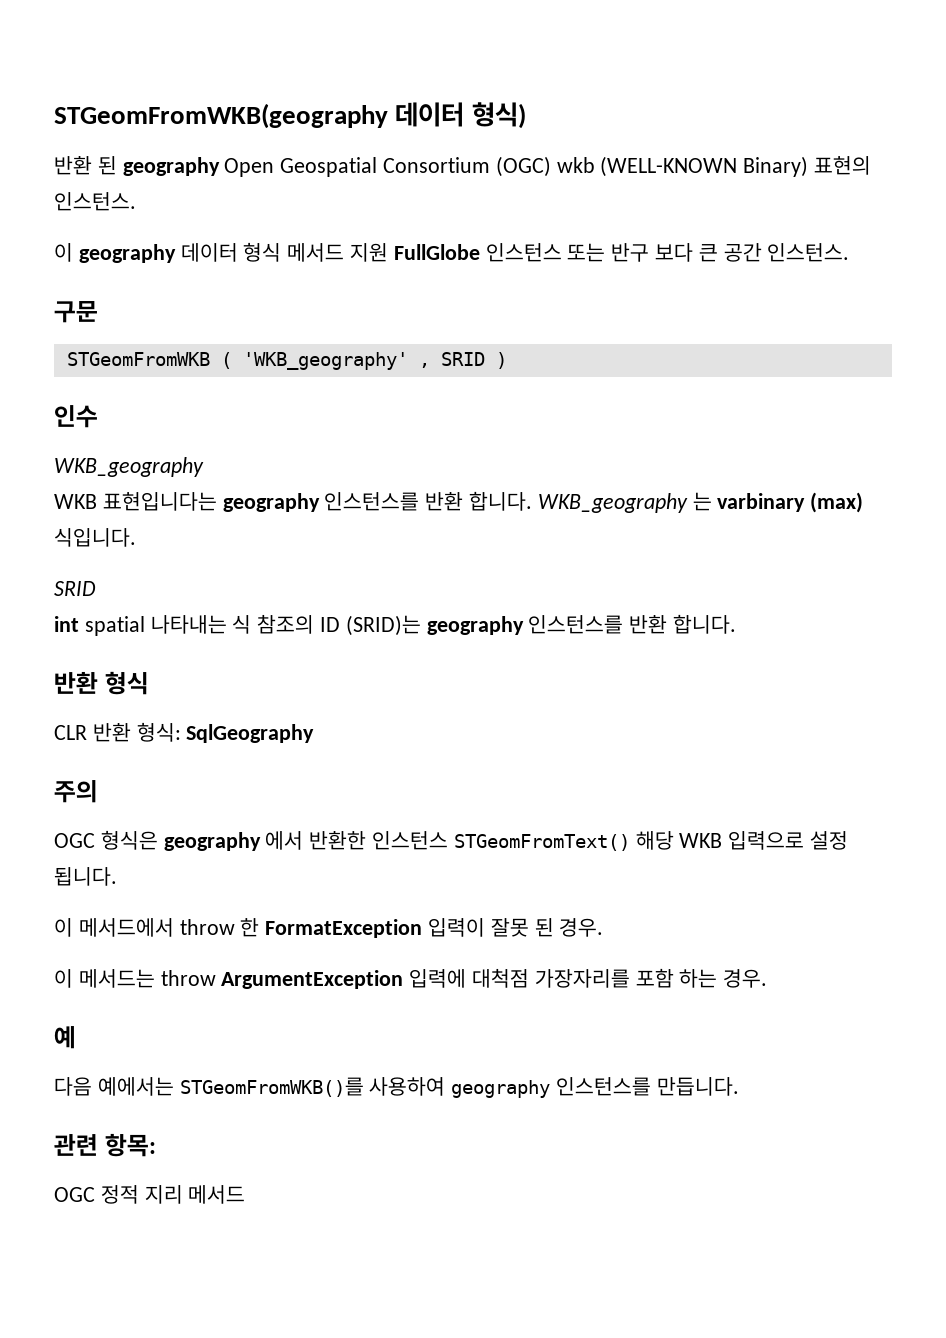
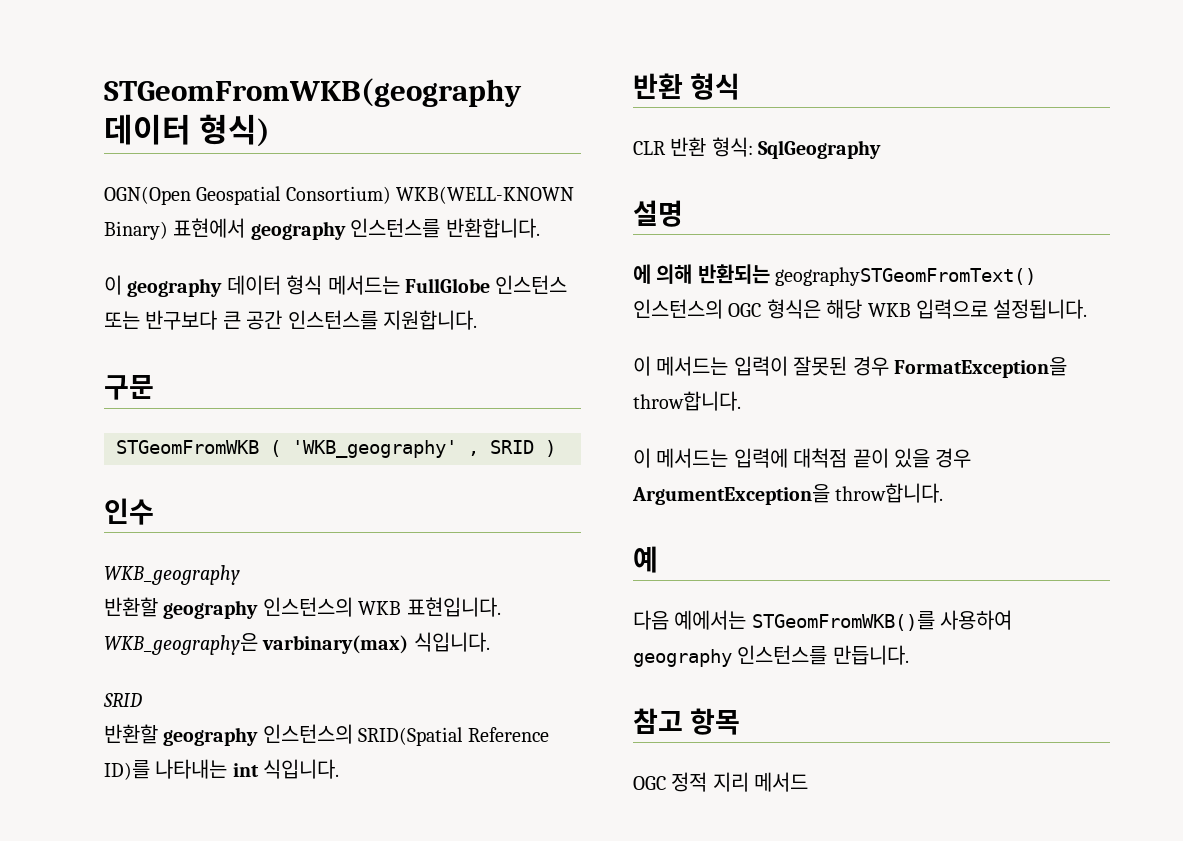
[54,156,872,177] [54,192,136,211] 반환 된 geography Open Geospatial Consortium (OGC) wkb (WELL-KNOWN Binary) 표현의 인스턴스. -> [104,186,575,205] [104,218,540,240] OGN(Open Geospatial Consortium) WKB(WELL-KNOWN Binary) 표현에서 geography 인스턴스를 반환합니다.
[287,243,389,262] 메서드 지원 -> [327,275,400,295] 메서드는
[611,243,850,262] 반구 보다 큰 공간 인스턴스. -> [145,310,477,330] 반구보다 큰 공간 인스턴스를 지원합니다.
[54,491,864,513] [54,528,136,547] [54,581,96,596] [54,614,737,636] WKB 표현입니다는 geography 인스턴스를 반환 합니다. WKB_geography 는 varbinary (max) 식입니다. // SRID // int spatial 나타내는 식 참조의 ID (SRID)는 geography 인스턴스를 반환 합니다. -> [104,597,501,619] [104,632,490,655] [103,693,142,707] [104,724,549,746] [104,759,340,780] 반환할 geography 인스턴스의 WKB 표현입니다. WKB_geography은 varbinary(max) 식입니다. // SRID // 반환할 geography 인스턴스의 SRID(Spatial Reference ID)를 나타내는 int 식입니다.
[54,780,98,803] [54,830,849,851] [54,867,117,886] [54,918,604,938] [54,968,768,989] 주의 // OGC 형식은 geography 에서 반환한 인스턴스 STGeomFromText() 해당 WKB 입력으로 설정 됩니다. // 이 메서드에서 throw 한 FormatException 입력이 잘못 된 경우. // 이 메서드는 throw ArgumentException 입력에 대척점 가장자리를 포함 하는 경우. -> [633,200,683,227] [633,264,1037,286] [633,299,1088,319] [633,356,1067,378] [633,391,741,411] [633,448,972,468] [632,483,944,505] 설명 // 에 의해 반환되는 geographySTGeomFromText() 인스턴스의 OGC 형식은 해당 WKB 입력으로 설정됩니다. // 이 메서드는 입력이 잘못된 경우 FormatException을 throw합니다. // 이 메서드는 입력에 대척점 끝이 있을 경우 ArgumentException을 throw합니다.
[54,1133,156,1157] 관련 항목: -> [633,708,741,735] 참고 항목

